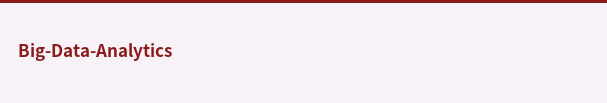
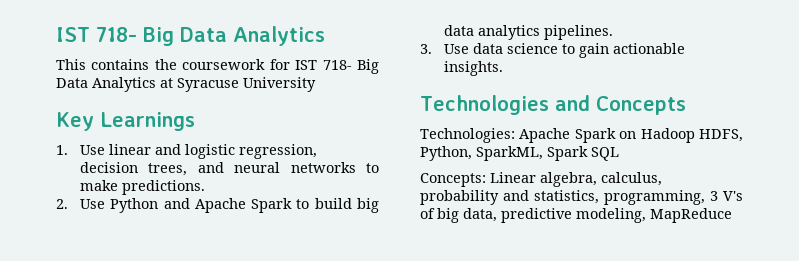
[18,43,172,61] Big-Data-Analytics -> [56,26,325,46] [56,59,379,74] [56,77,316,92] [56,112,195,131] [56,144,318,159] [80,162,379,176] [80,180,206,195] [56,198,379,213] [444,25,614,40] [420,43,686,58] [444,61,504,76] [420,95,686,115] [420,128,743,143] [420,146,619,161] [420,172,662,187] [420,190,743,205] [420,208,732,223] IST 718- Big Data Analytics // This contains the coursework for IST 718- Big Data Analytics at Syracuse University // Key Learnings // 1. Use linear and logistic regression, decision trees, and neural networks to make predictions. // 2. Use Python and Apache Spark to build big data analytics pipelines. // 3. Use data science to gain actionable insights. // Technologies and Concepts // Technologies: Apache Spark on Hadoop HDFS, Python, SparkML, Spark SQL // Concepts: Linear algebra, calculus, probability and statistics, programming, 3 V's of big data, predictive modeling, MapReduce

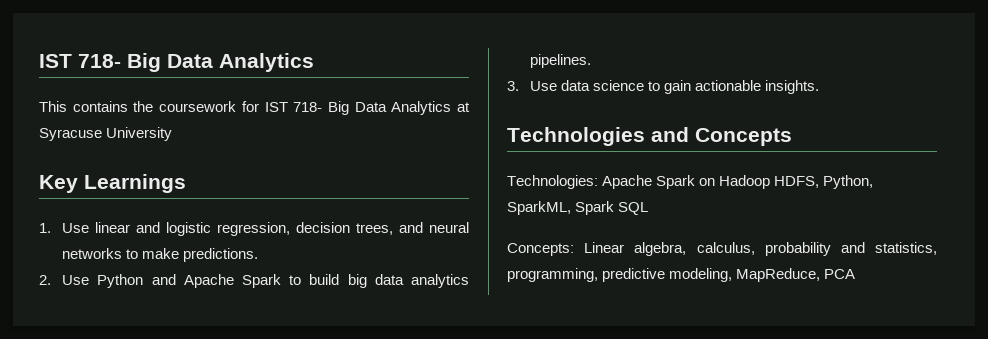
[710,191,743,201] [420,208,732,223] 3 V's of big data, predictive modeling, MapReduce -> [602,268,856,282] predictive modeling, MapReduce, PCA

